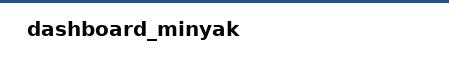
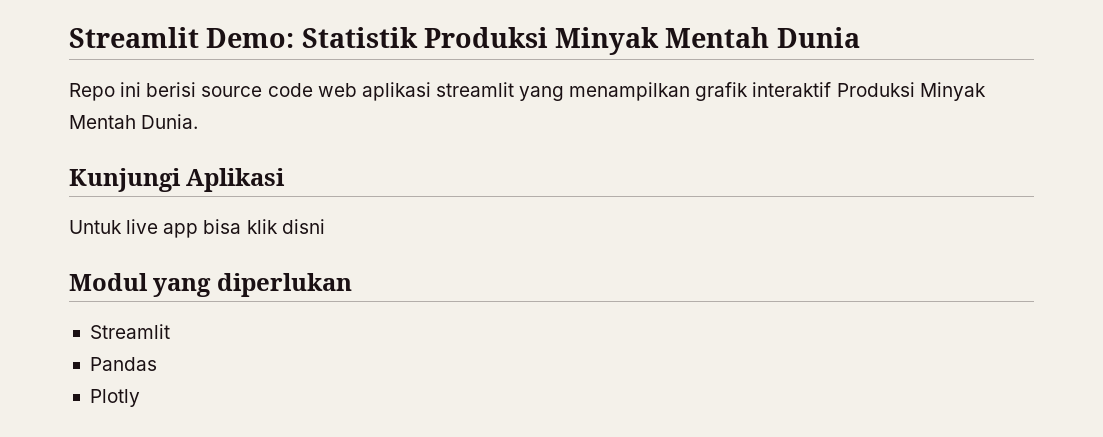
[27,21,240,41] dashboard_minyak -> [69,27,860,55] [69,82,986,101] [69,114,199,129] [69,168,286,192] [69,219,325,238] [69,273,352,297] [89,324,170,339] [89,357,157,371] [89,389,140,407] Streamlit Demo: Statistik Produksi Minyak Mentah Dunia // Repo ini berisi source code web aplikasi streamlit yang menampilkan grafik interaktif Produksi Minyak Mentah Dunia. // Kunjungi Aplikasi // Untuk live app bisa klik disni // Modul yang diperlukan // Streamlit // Pandas // Plotly

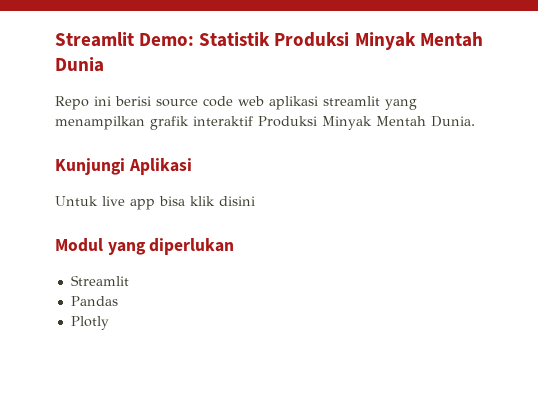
[281,219,325,234] disni -> [219,196,255,206] disini

